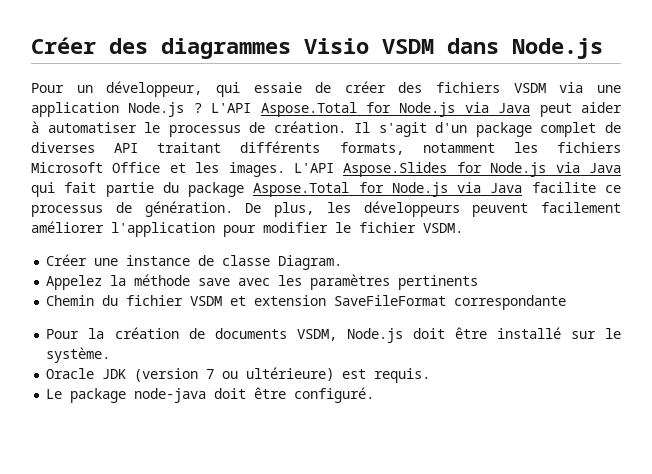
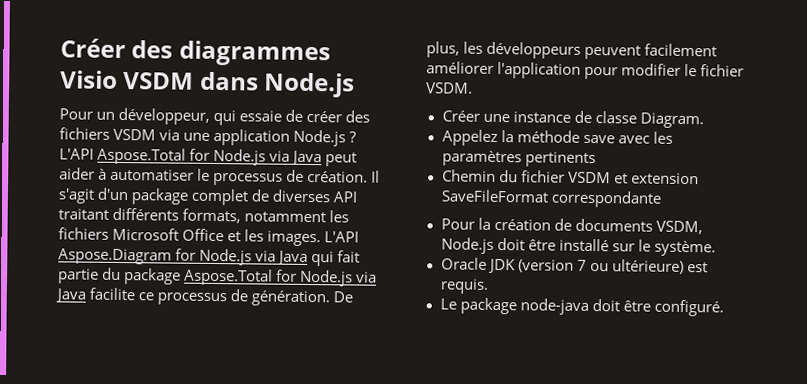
[343,162,448,177] Aspose.Slides -> [58,248,172,265] Aspose.Diagram

